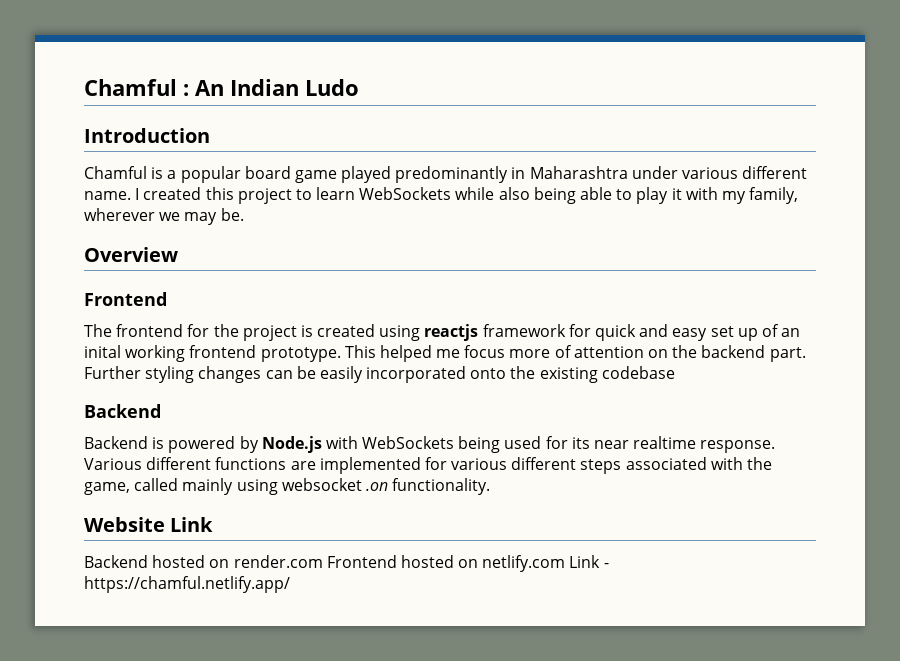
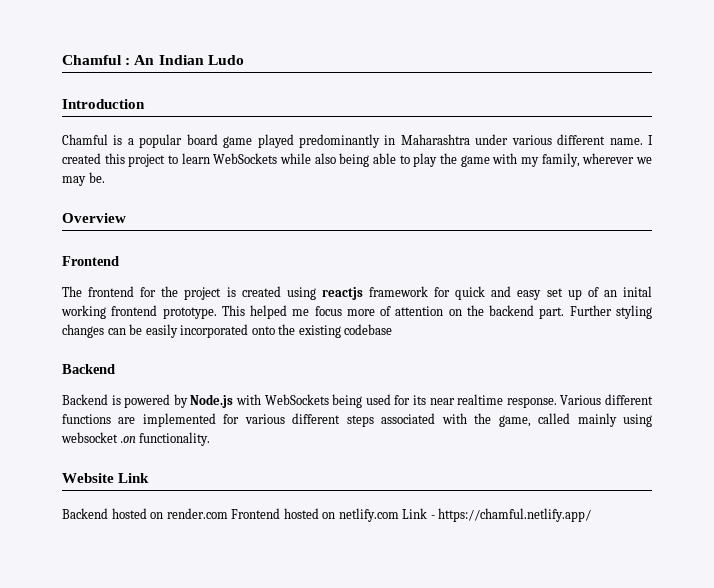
[671,188,682,200] it -> [440,153,490,167] the game

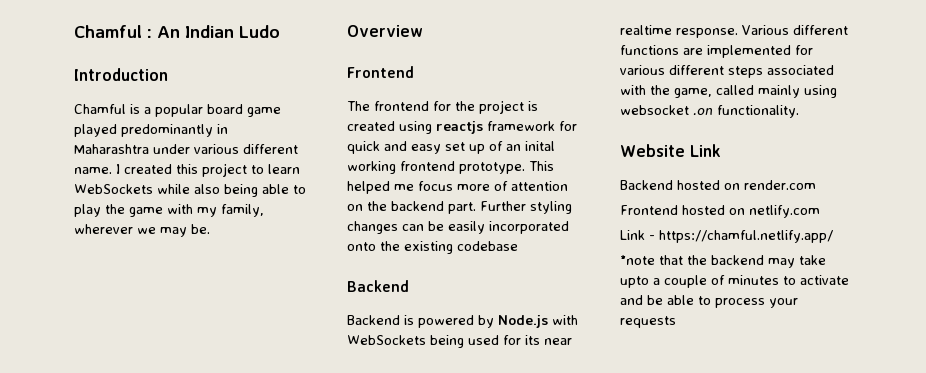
(228, 513) none -> (816, 185) //
(399, 515) none -> (820, 211) //
(592, 515) none -> [620,255,826,268] [620,275,849,288] [620,295,798,308] [620,316,676,328] // *note that the backend may take upto a couple of minutes to activate and be able to process your requests

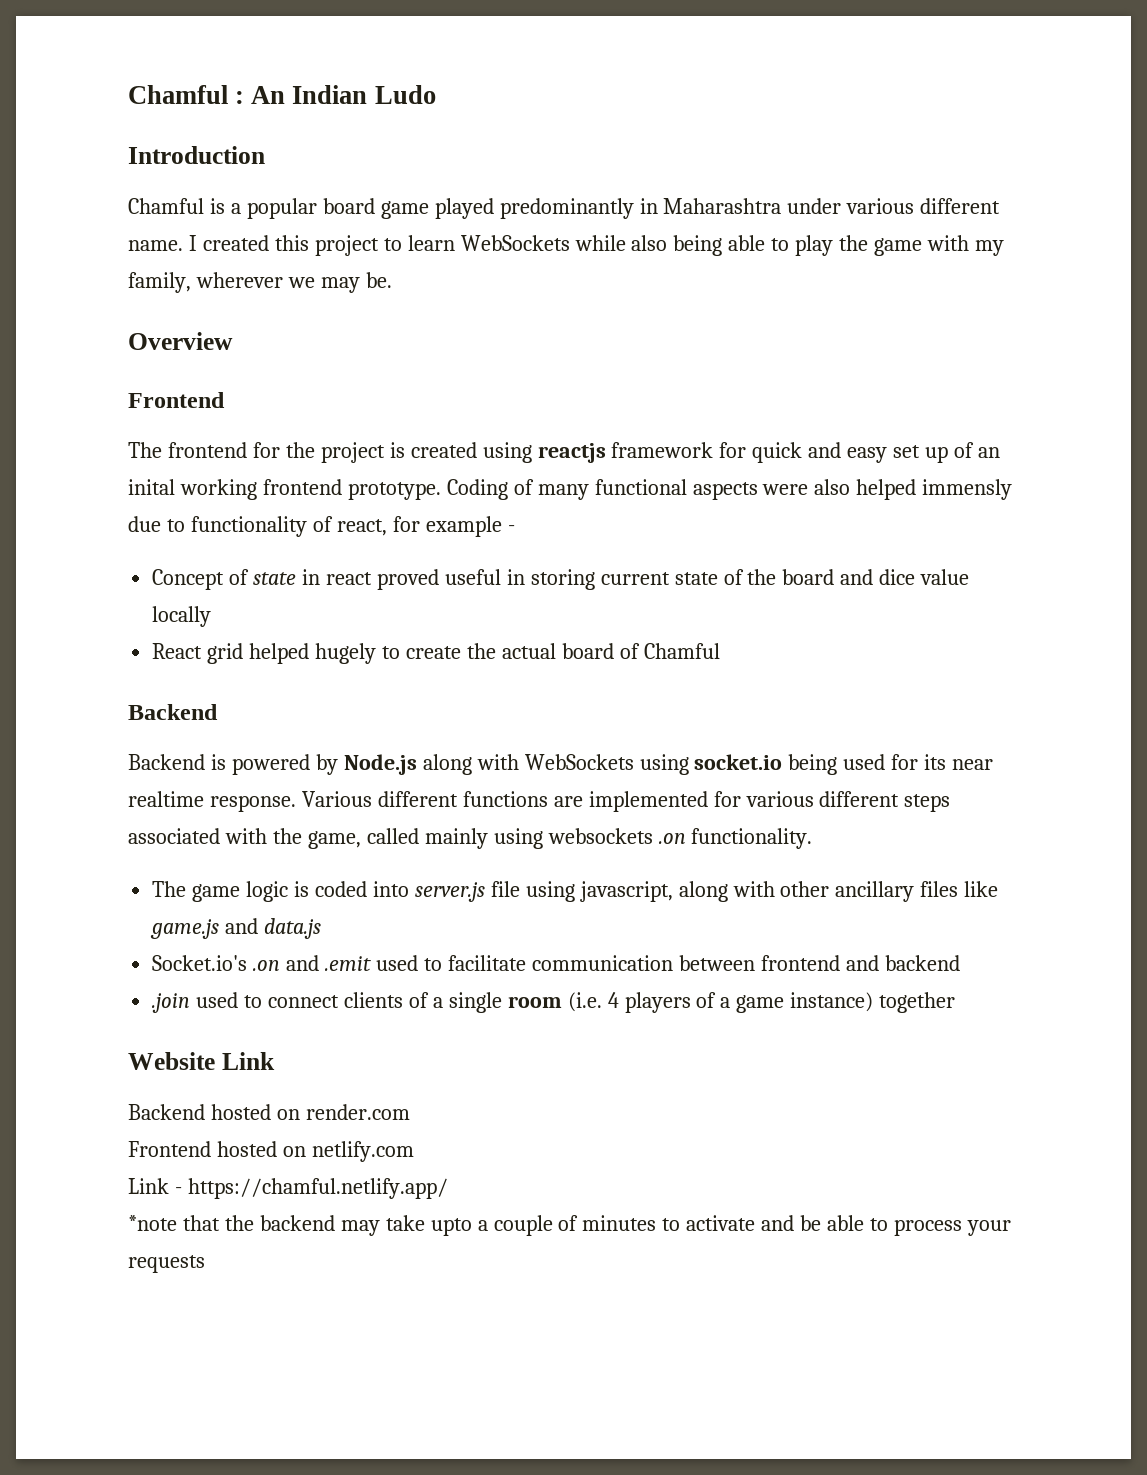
[529,161,554,171] [347,181,568,194] [347,201,572,214] [347,221,569,234] [347,241,518,254] This helped me focus more of attention on the backend part. Further styling changes can be easily incorporated onto the existing codebase -> [446,479,1013,500] [128,516,515,537] [152,569,970,590] [152,606,212,627] [152,643,720,664] Coding of many functional aspects were also helped immensly due to functionality of react, for example - // Concept of state in react proved useful in storing current state of the board and dice value locally // React grid helped hugely to create the actual board of Chamful
(548, 321) none -> [422,754,472,775] along
(426, 340) none -> [639,754,783,775] using socket.io
[620,105,689,115] websocket -> [547,828,653,844] websockets
(799, 111) none -> [152,881,999,902] [150,918,322,939] [152,955,960,971] [152,992,956,1013] // The game logic is coded into server.js file using javascript, along with other ancillary files like game.js and data.js // Socket.io's .on and .emit used to facilitate communication between frontend and backend // .join used to connect clients of a single room (i.e. 4 players of a game instance) together

